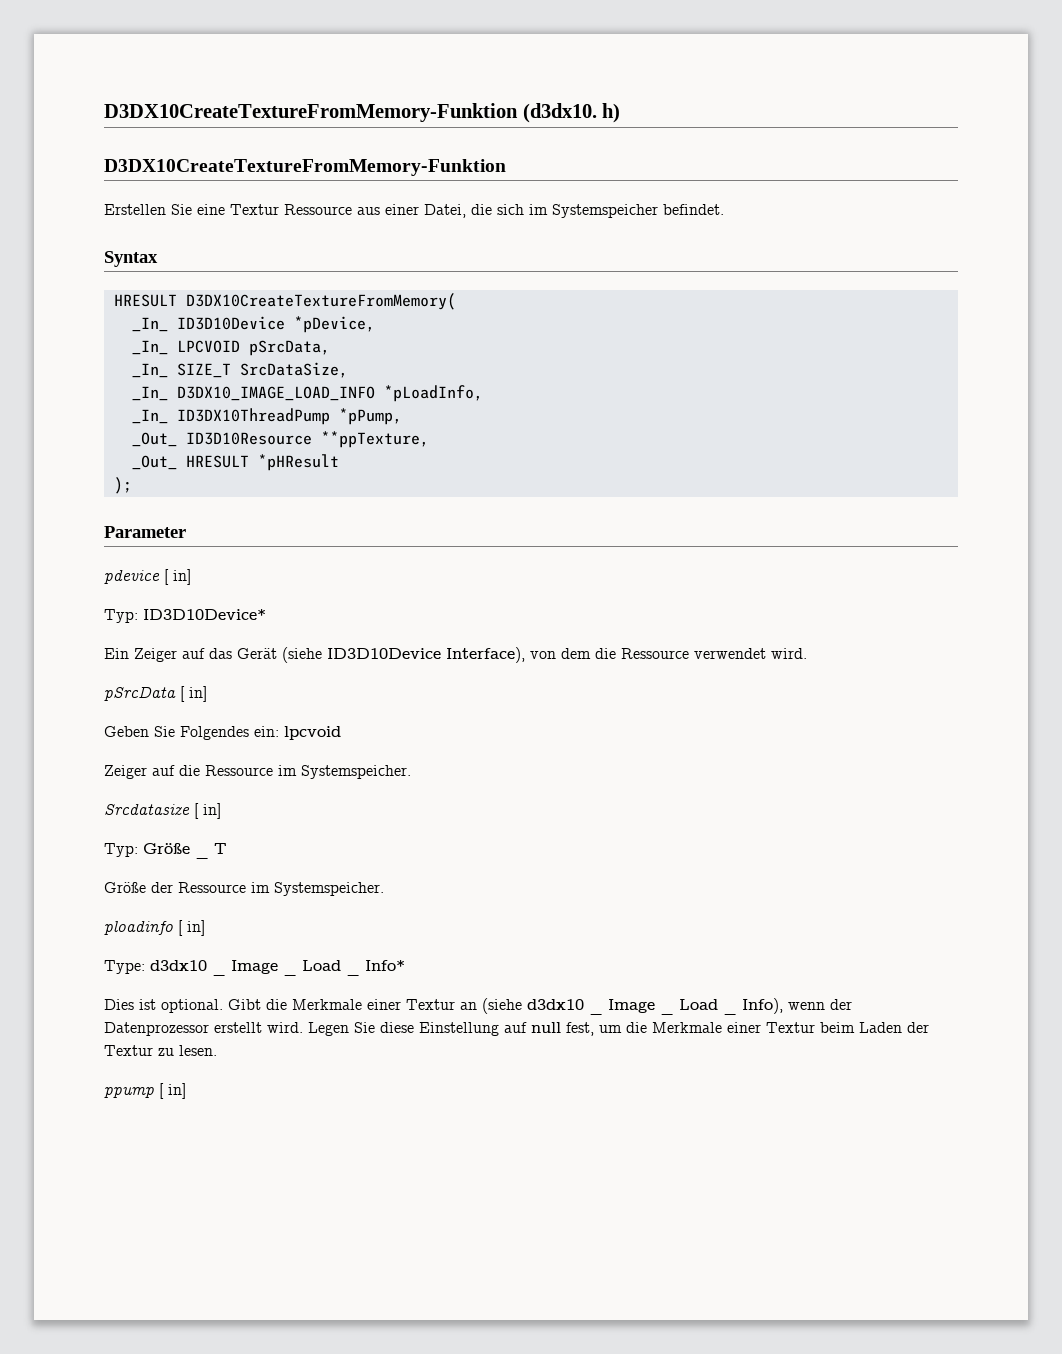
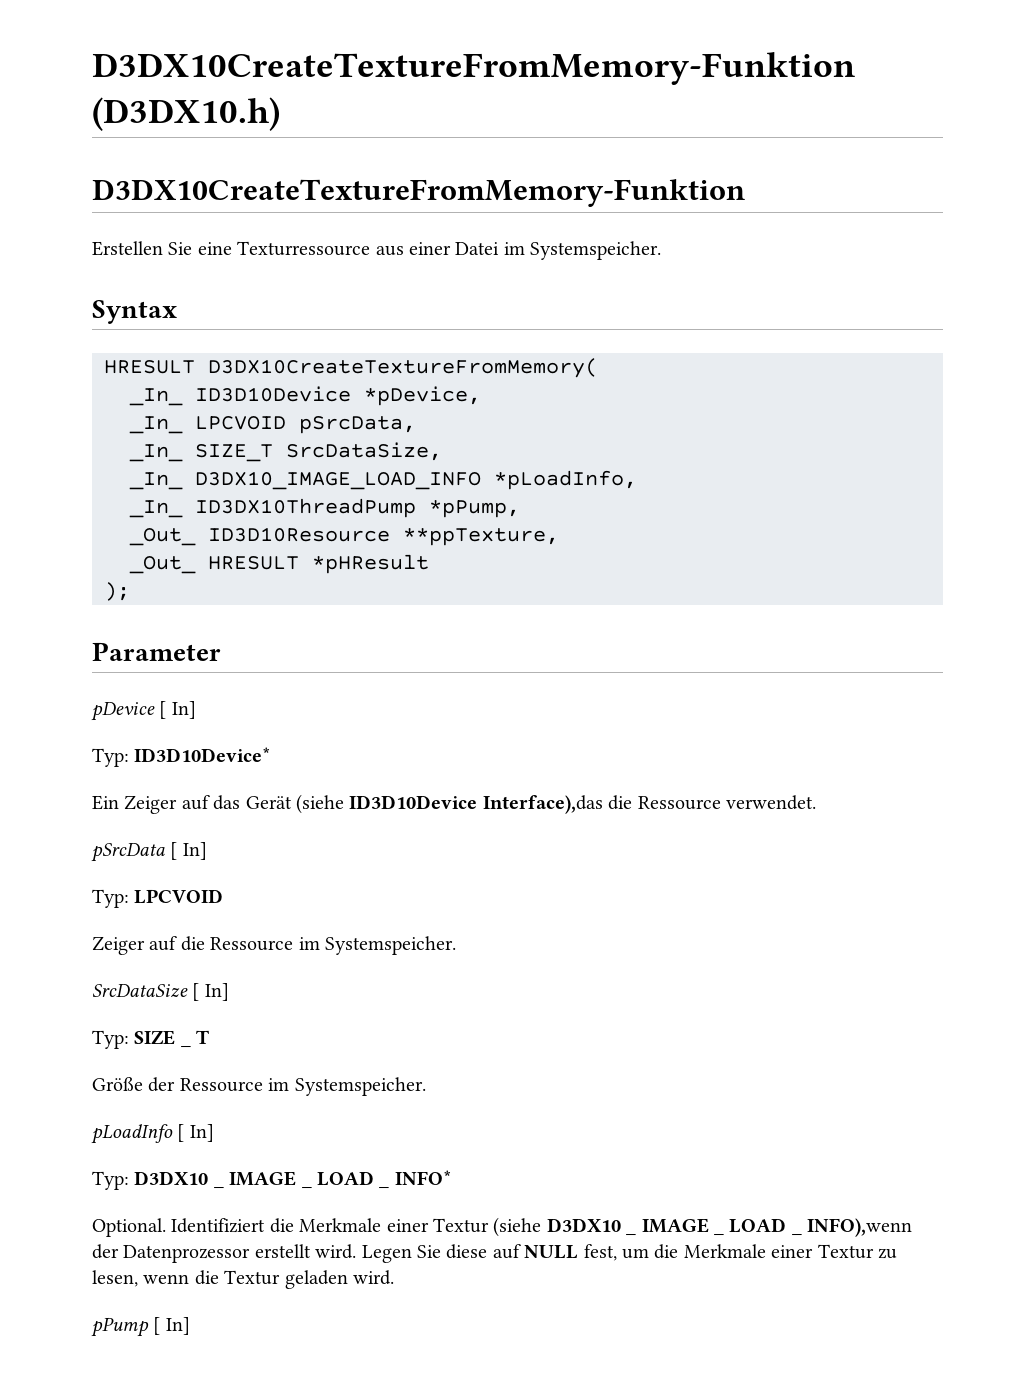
[104,103,621,123] D3DX10CreateTextureFromMemory-Funktion (d3dx10. h) -> [92,52,855,85] [92,97,280,131] D3DX10CreateTextureFromMemory-Funktion (D3DX10.h)
[230,204,724,218] Textur Ressource aus einer Datei, die sich im Systemspeicher befindet. -> [237,241,662,260] Texturressource aus einer Datei im Systemspeicher.
[104,569,191,585] pdevice [ in] -> [91,701,196,721] pDevice [ In]
[446,647,807,663] [104,686,207,702] [104,726,341,740] Interface), von dem die Ressource verwendet wird. // pSrcData [ in] // Geben Sie Folgendes ein: lpcvoid -> [482,795,816,814] [91,842,207,862] [92,889,224,908] Interface),das die Ressource verwendet. // pSrcData [ In] // Typ: LPCVOID
[104,803,221,819] [104,843,190,857] Srcdatasize [ in] // Typ: Größe -> [92,983,229,1001] [92,1030,176,1049] SrcDataSize [ In] // Typ: SIZE
[104,920,205,936] [104,960,207,974] [212,960,297,976] [302,960,341,971] [346,971,360,976] [365,960,405,971] [104,998,584,1014] [589,999,674,1015] [679,999,718,1010] [723,998,825,1015] ploadinfo [ in] // Type: d3dx10 _ Image _ Load _ Info* // Dies ist optional. Gibt die Merkmale einer Textur an (siehe d3dx10 _ Image _ Load _ Info), wenn -> [91,1124,214,1144] [92,1171,209,1190] [213,1171,390,1189] [394,1170,452,1185] [92,1217,621,1237] [626,1218,913,1237] pLoadInfo [ In] // Typ: D3DX10 _ IMAGE _ LOAD _ INFO* // Optional. Identifiziert die Merkmale einer Textur (siehe D3DX10 _ IMAGE _ LOAD _ INFO),wenn
[419,1022,561,1036] Einstellung auf null -> [492,1244,579,1259] auf NULL
[820,1022,929,1033] [104,1045,217,1056] [104,1083,186,1099] beim Laden der Textur zu lesen. // ppump [ in] -> [877,1248,897,1259] [92,1270,394,1289] [91,1317,190,1337] zu lesen, wenn die Textur geladen wird. // pPump [ In]

